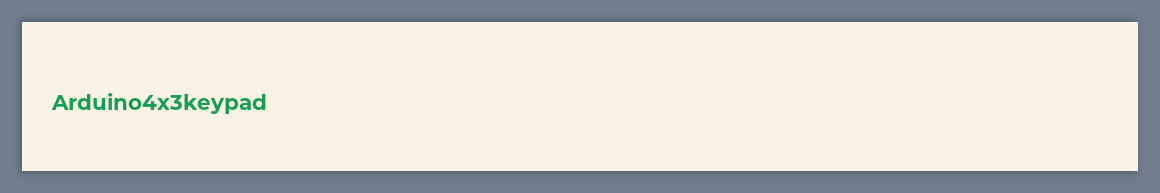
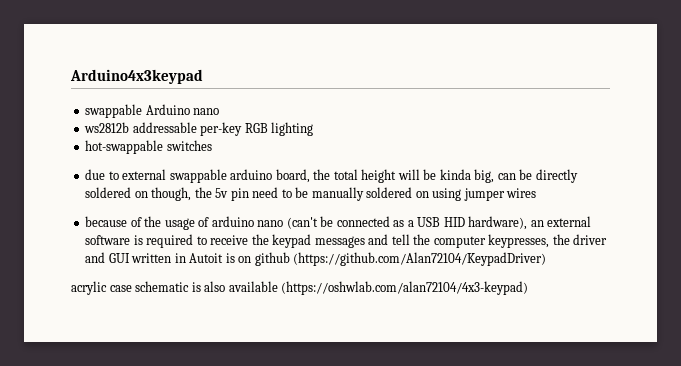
(267, 103) none -> [85,104,220,118] [84,122,314,136] [85,140,212,154] [85,169,578,183] [85,187,537,201] [85,216,592,230] [85,234,608,248] [85,252,547,266] [71,281,529,295] // swappable Arduino nano // ws2812b addressable per-key RGB lighting // hot-swappable switches // due to external swappable arduino board, the total height will be kinda big, can be directly soldered on though, the 5v pin need to be manually soldered on using jumper wires // because of the usage of arduino nano (can't be connected as a USB HID hardware), an external software is required to receive the keypad messages and tell the computer keypresses, the driver and GUI written in Autoit is on github (https://github.com/Alan72104/KeypadDriver) // acrylic case schematic is also available (https://oshwlab.com/alan72104/4x3-keypad)

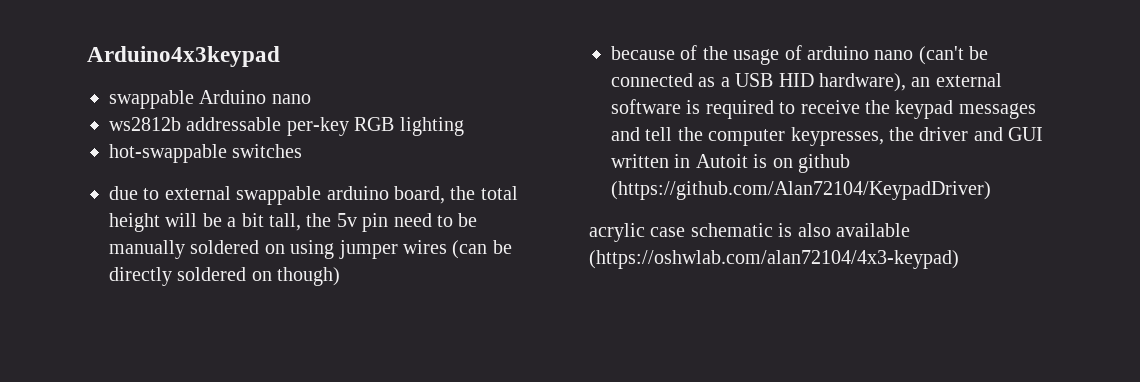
[439,169,578,183] [85,187,192,201] kinda big, can be directly soldered on though, -> [227,213,301,231] a bit tall,
(537, 193) none -> [452,240,512,259] [109,267,341,286] (can be directly soldered on though)

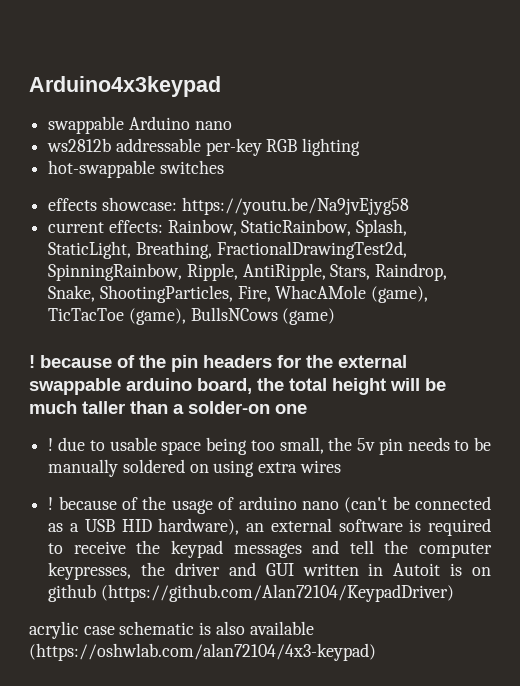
[109,186,160,200] due to -> [48,197,409,215] [48,219,408,237] [48,241,407,259] [48,263,448,281] [48,285,429,303] [48,307,336,325] [29,355,333,372] effects showcase: https://youtu.be/Na9jvEjyg58 // current effects: Rainbow, StaticRainbow, Splash, StaticLight, Breathing, FractionalDrawingTest2d, SpinningRainbow, Ripple, AntiRipple, Stars, Raindrop, Snake, ShootingParticles, Fire, WhacAMole (game), TicTacToe (game), BullsNCows (game) // ! because of the pin headers for the
[227,213,301,231] a bit tall, -> [29,401,307,414] [48,437,324,455] much taller than a solder-on one // ! due to usable space being too small,
[393,213,432,227] need -> [407,437,450,451] needs
[338,240,398,259] jumper -> [258,462,298,473] extra
[452,240,512,259] [109,267,341,286] (can be directly soldered on though) // -> [48,497,54,510] // !

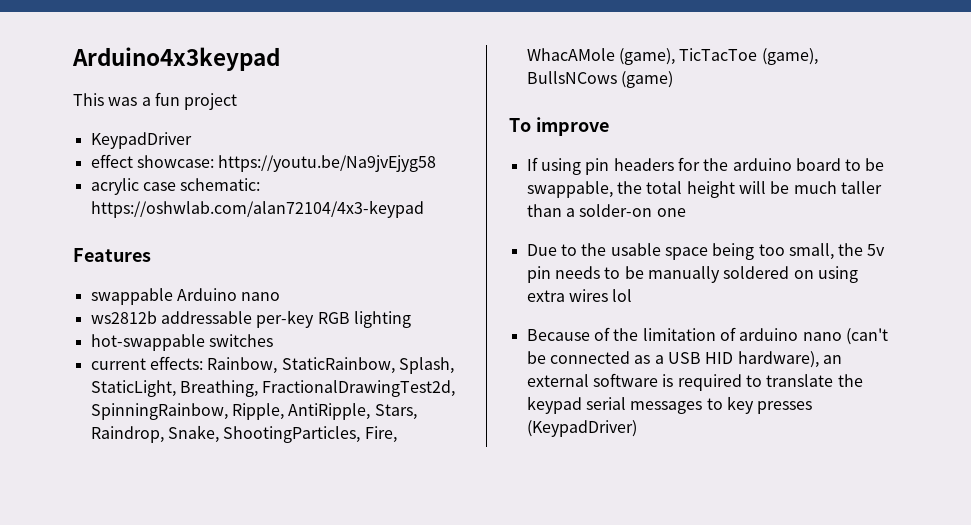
(221, 86) none -> [73,92,238,110] [90,132,192,149] [90,154,437,172] [90,178,261,195] [90,200,424,218] [73,248,151,262] // This was a fun project // KeypadDriver // effect showcase: https://youtu.be/Na9jvEjyg58 // acrylic case schematic: https://oshwlab.com/alan72104/4x3-keypad // Features
[48,197,409,215] // effects showcase: https://youtu.be/Na9jvEjyg58 -> (273, 340) none
[29,355,407,372] [29,378,252,395] ! because of the pin headers for the external swappable arduino board, -> [509,117,609,136] [526,157,885,175] [526,181,613,198] To improve // If using pin headers for the arduino board to be swappable,
[48,437,105,451] ! due to -> [526,243,607,256] Due to the
[48,496,213,514] // ! because of the usage -> [612,289,633,302] [526,327,716,341] lol // Because of the limitation
[73,541,126,554] receive -> [766,374,834,387] translate
[233,540,492,558] [48,562,491,580] [48,584,454,602] [29,621,314,639] [29,643,376,661] messages and tell the computer keypresses, the driver and GUI written in Autoit is on github (https://github.com/Alan72104/KeypadDriver) // acrylic case schematic is also available (https://oshwlab.com/alan72104/4x3-keypad) -> [585,396,813,414] [526,420,637,437] serial messages to key presses (KeypadDriver)

